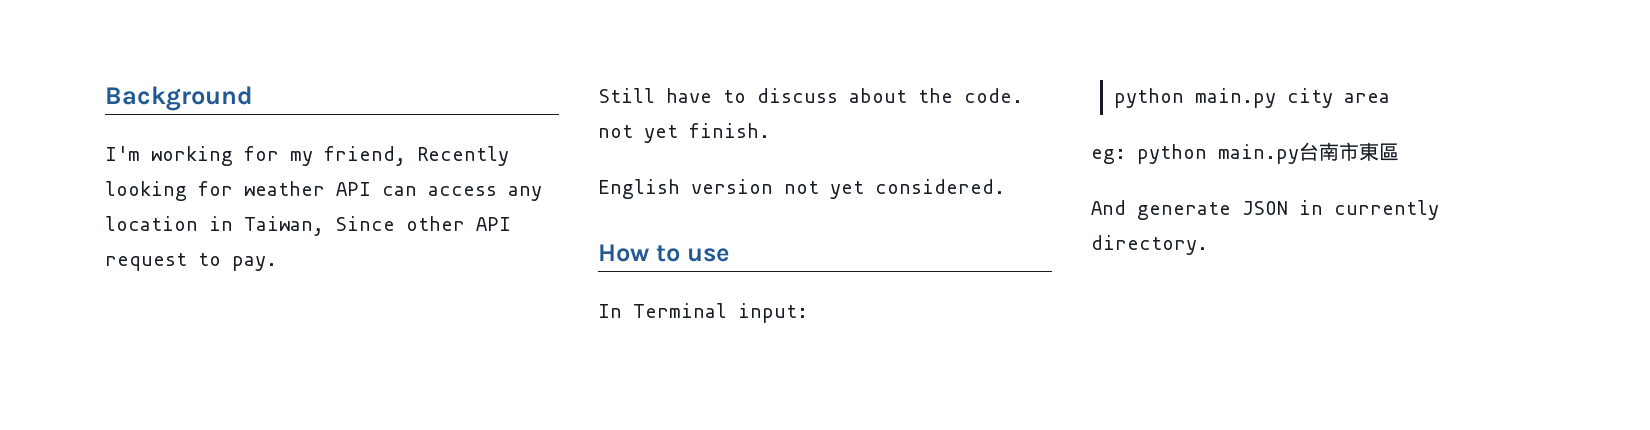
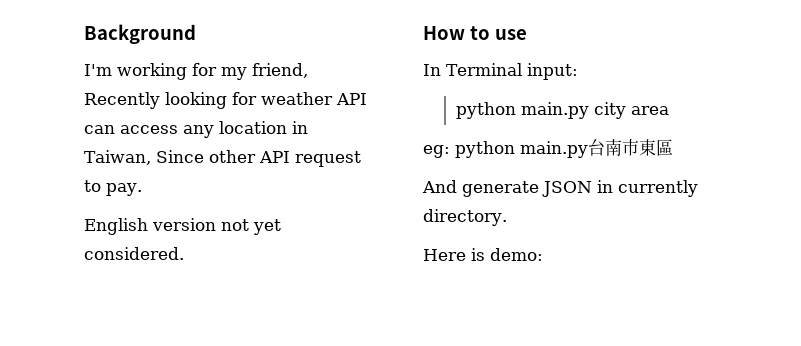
[598,88,1023,103] [598,123,770,143] // Still have to discuss about the code. not yet finish. -> (142, 189) none
(1208, 245) none -> [423,248,543,261] // Here is demo:

